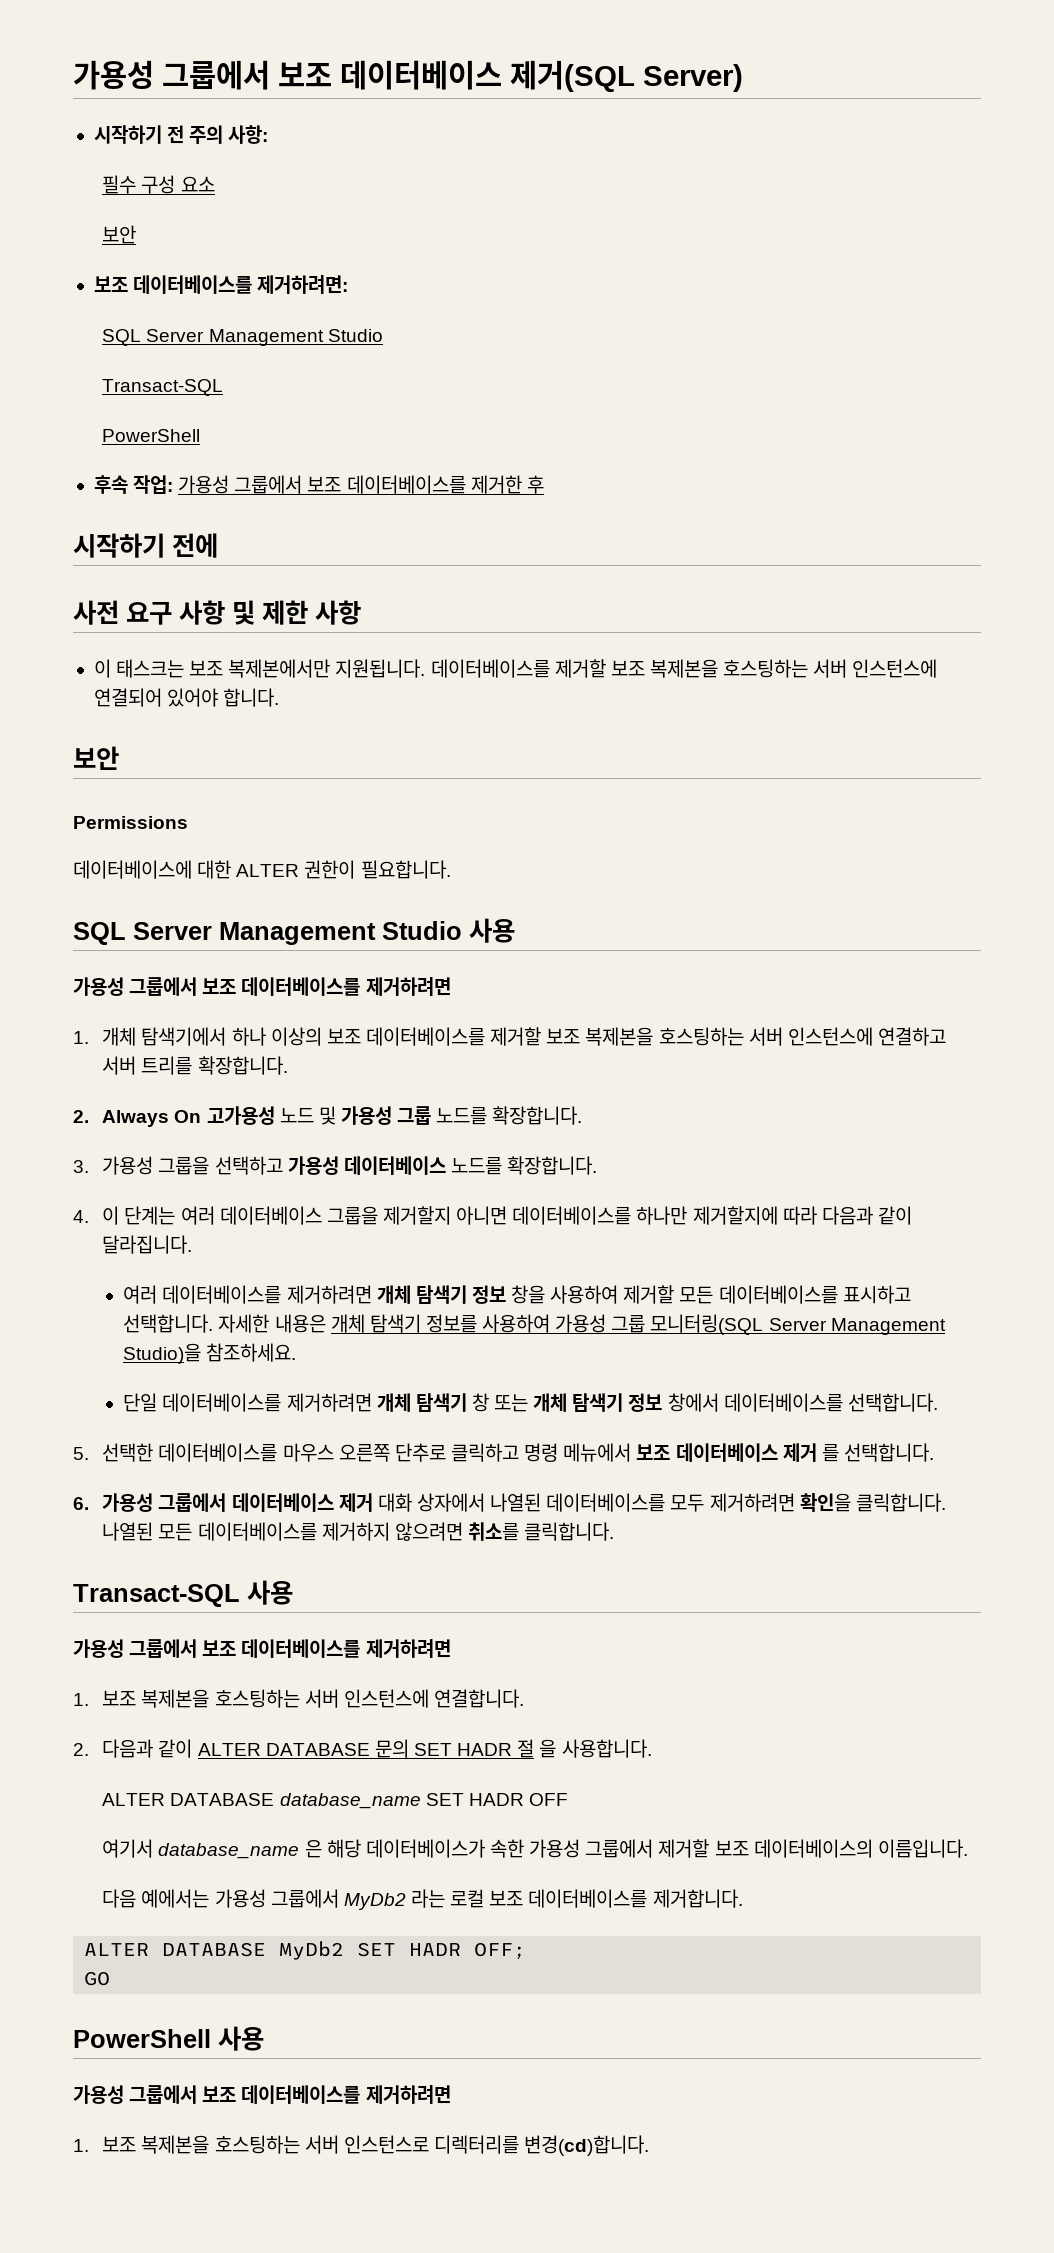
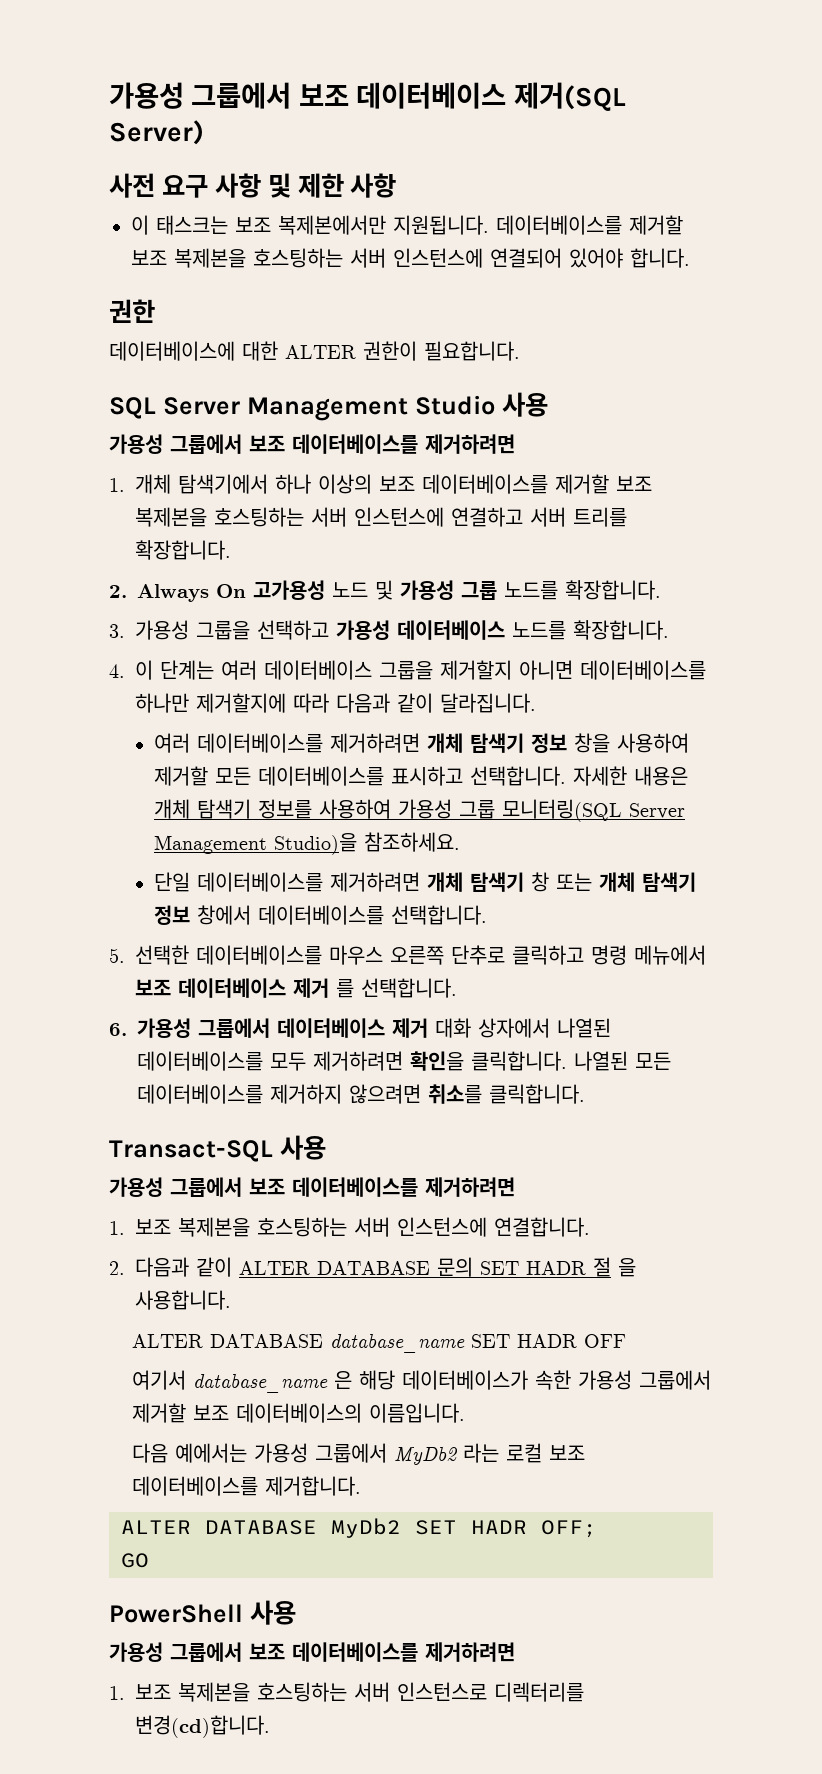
[93,125,269,144] [102,175,215,194] [102,225,137,244] [93,275,349,294] [102,329,383,346] [102,379,224,396] [102,429,201,442] [93,475,544,494] [73,533,218,558] // 시작하기 전 주의 사항: // 필수 구성 요소 // 보안 // 보조 데이터베이스를 제거하려면: // SQL Server Management Studio // Transact-SQL // PowerShell // 후속 작업: 가용성 그룹에서 보조 데이터베이스를 제거한 후 // 시작하기 전에 -> (204, 132) none
[73,746,119,770] [73,816,188,829] 보안 // Permissions -> [109,299,155,323] 권한

